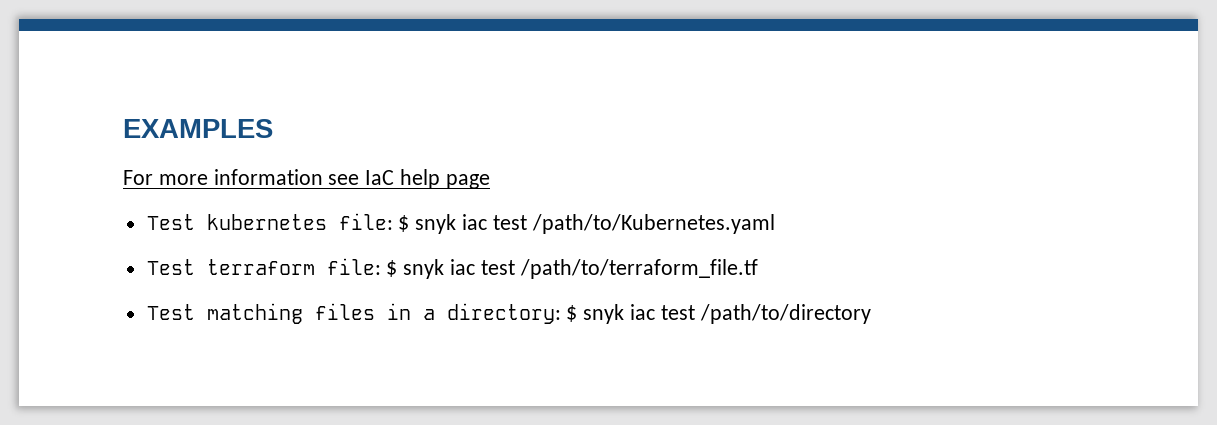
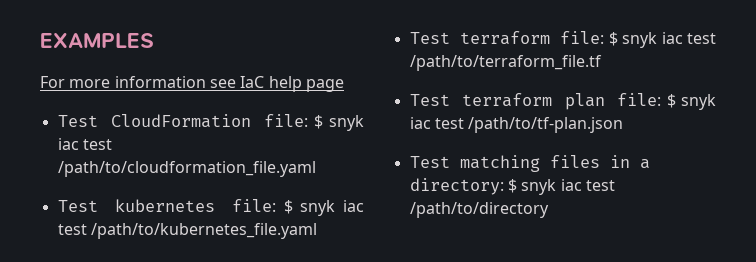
(490, 181) none -> [57,114,364,131] [57,138,112,150] [57,161,316,177] // Test CloudFormation file: $ snyk iac test /path/to/cloudformation_file.yaml
[531,214,775,234] /path/to/Kubernetes.yaml -> [90,223,317,239] /path/to/kubernetes_file.yaml
(758, 269) none -> [409,93,716,110] [409,117,624,133] // Test terraform plan file: $ snyk iac test /path/to/tf-plan.json

